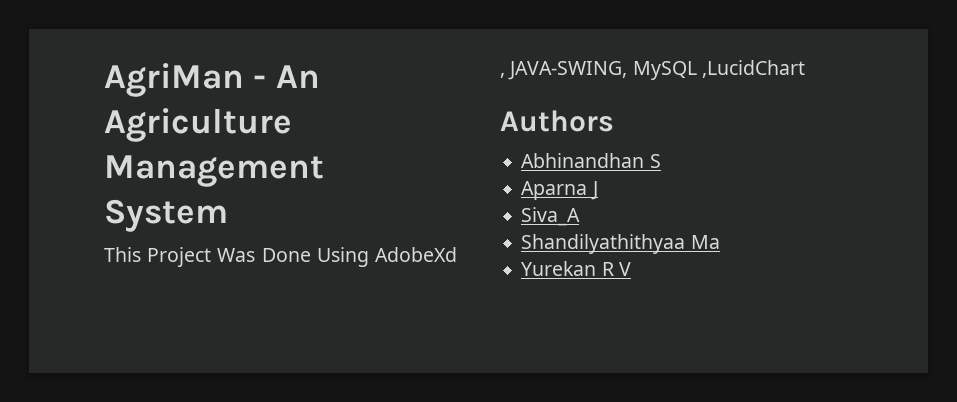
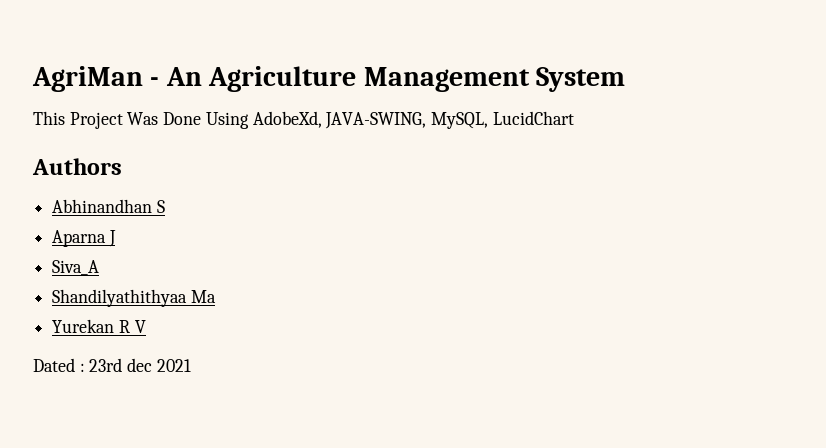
[375,247,457,262] [500,60,805,80] AdobeXd , JAVA-SWING, MySQL ,LucidChart -> [252,111,574,129] AdobeXd, JAVA-SWING, MySQL, LucidChart
(631, 269) none -> [33,358,191,372] // Dated : 23rd dec 2021

